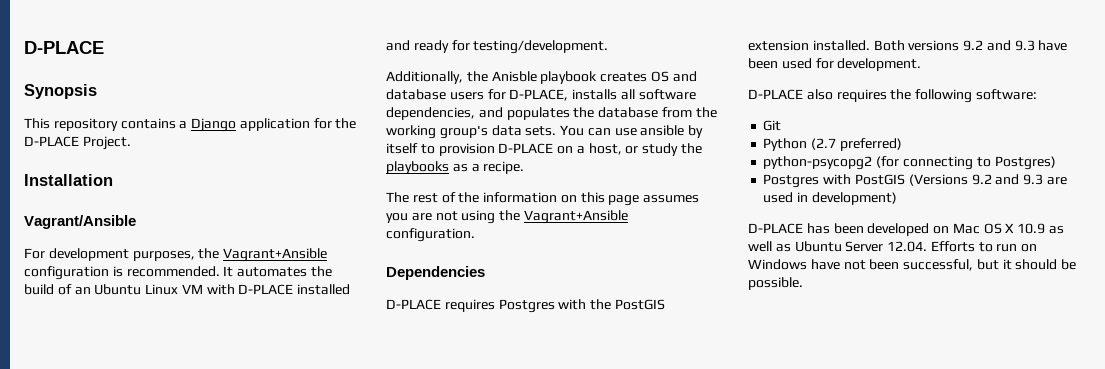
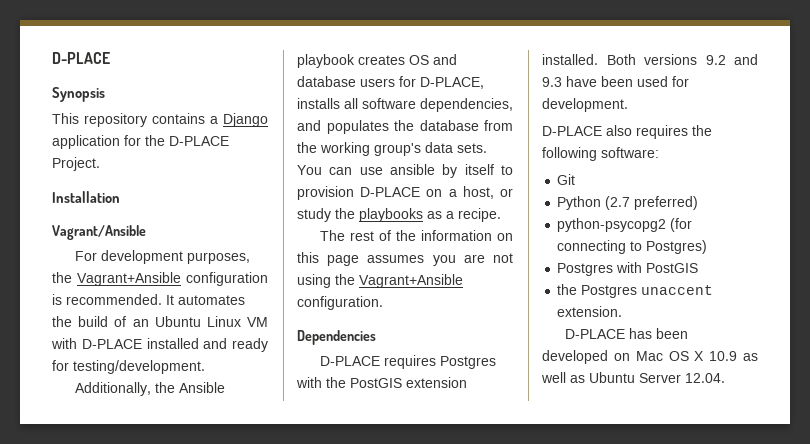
[491,71,537,82] Anisble -> [179,382,226,393] Ansible
[908,174,1067,186] [763,192,897,205] (Versions 9.2 and 9.3 are used in development) -> [557,284,714,298] [557,306,623,317] // the Postgres unaccent extension.
[930,241,1038,252] [748,259,1077,271] [748,277,803,290] Efforts to run on Windows have not been successful, but it should be possible. -> (725, 378) none

